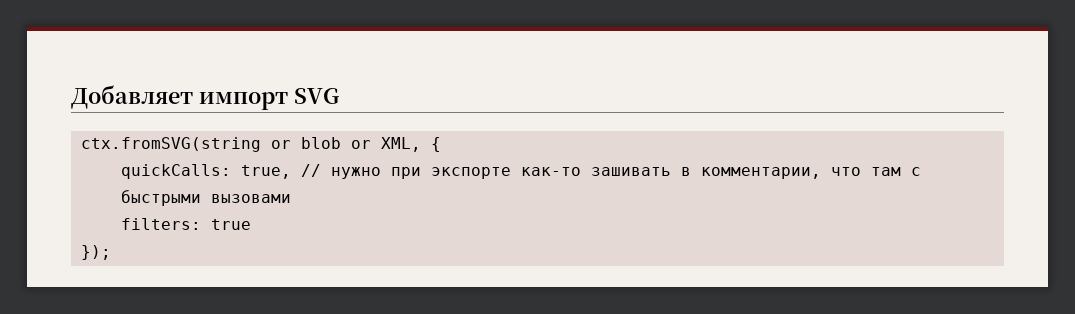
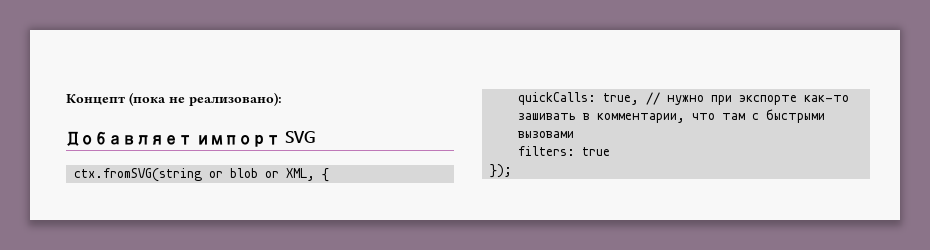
(71, 97) none -> [66,92,282,106] Концепт (пока не реализовано): //

